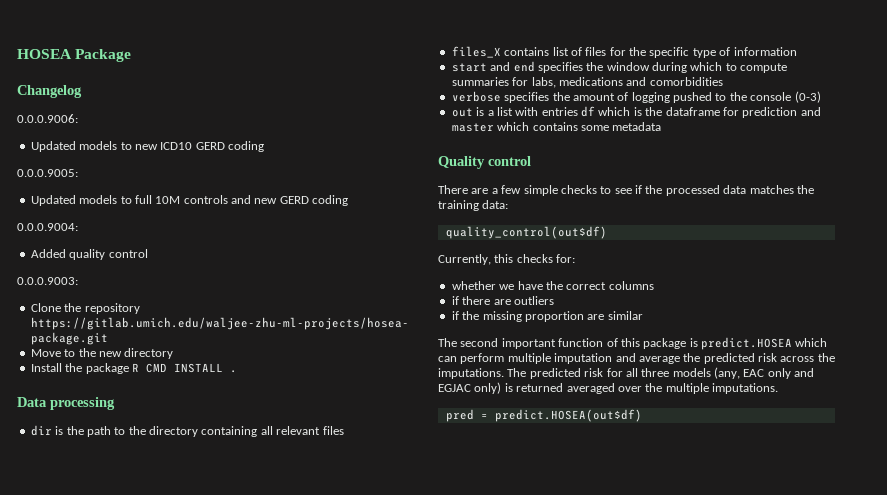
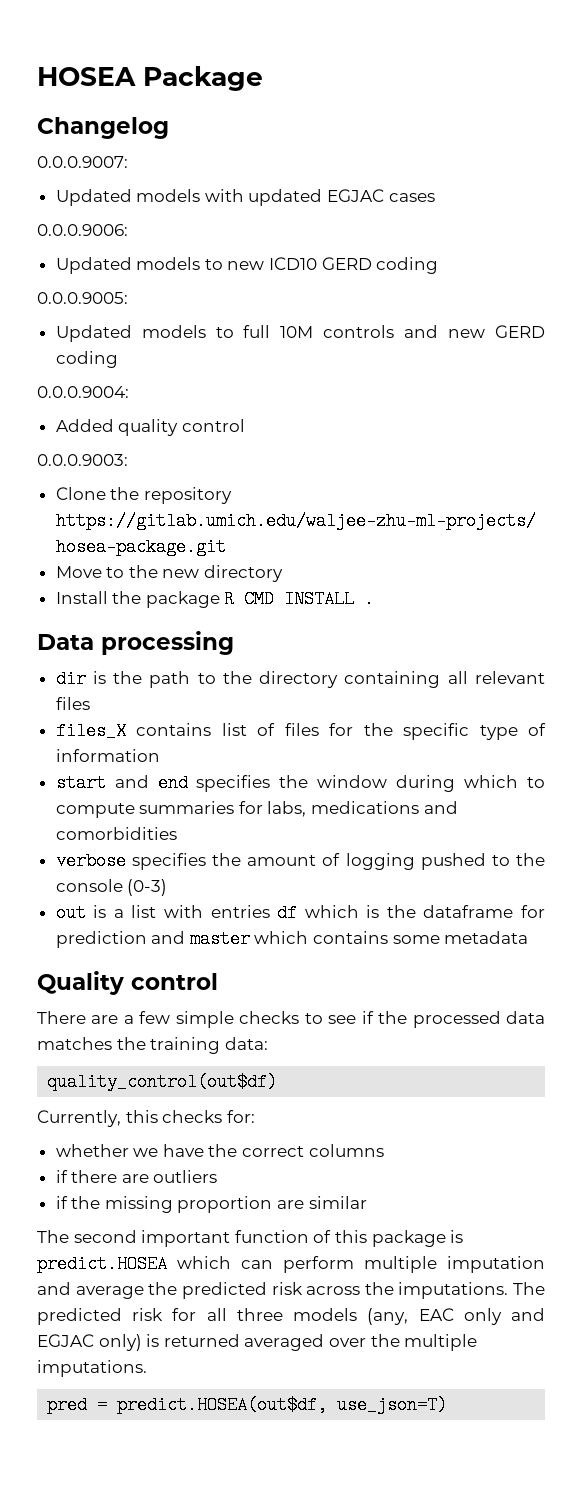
(82, 91) none -> [37,156,128,168] [55,189,435,206] // 0.0.0.9007: // Updated models with updated EGJAC cases
[494,409,642,422] predict.HOSEA(out$df) -> [117,1396,448,1414] predict.HOSEA(out$df, use_json=T)

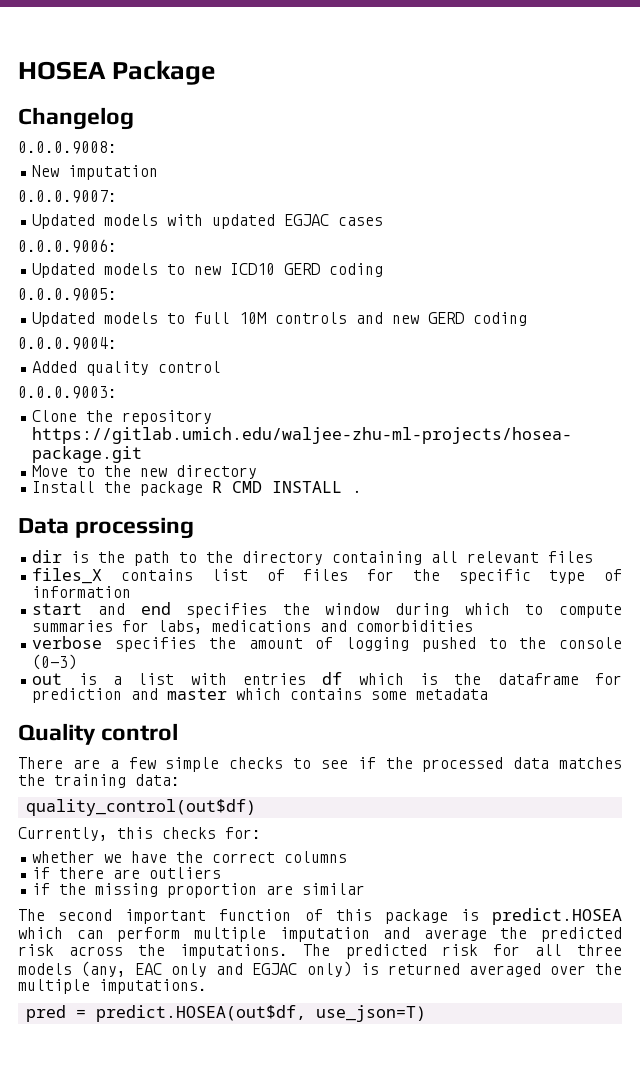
(169, 128) none -> [18,141,117,154] [32,165,159,180] // 0.0.0.9008: // New imputation

